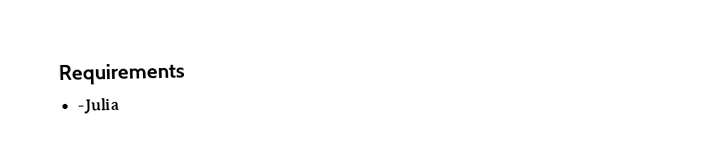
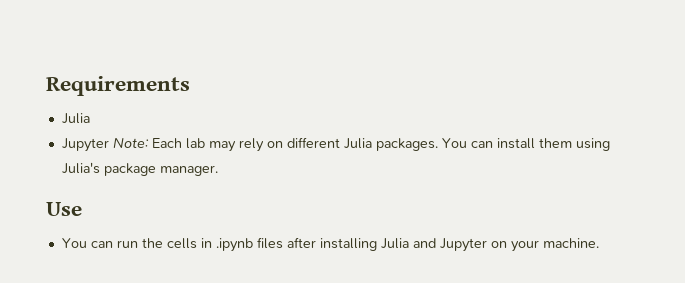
[77,97,121,114] -Julia -> [61,113,90,124] [61,137,610,152] [61,162,218,176] [46,202,82,216] [61,237,599,252] Julia // Jupyter Note: Each lab may rely on different Julia packages. You can install them using Julia's package manager. // Use // You can run the cells in .ipynb files after installing Julia and Jupyter on your machine.

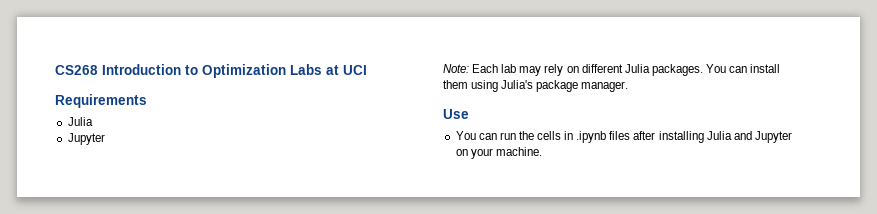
(46, 86) none -> [55,64,367,78] CS268 Introduction to Optimization Labs at UCI //
(109, 145) none -> (105, 139) //

